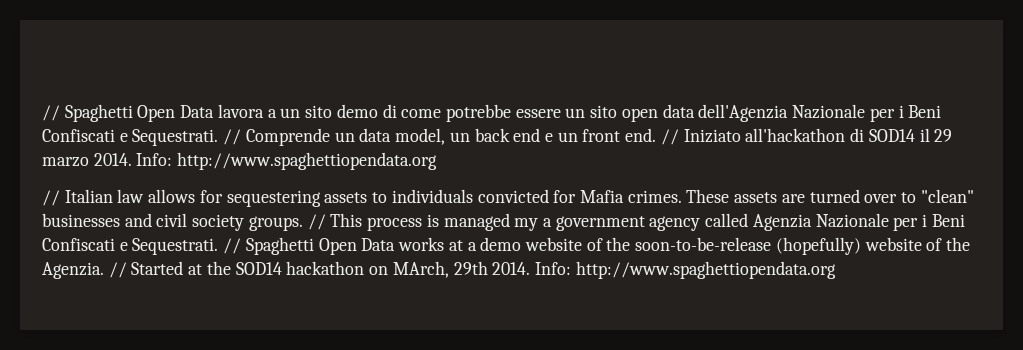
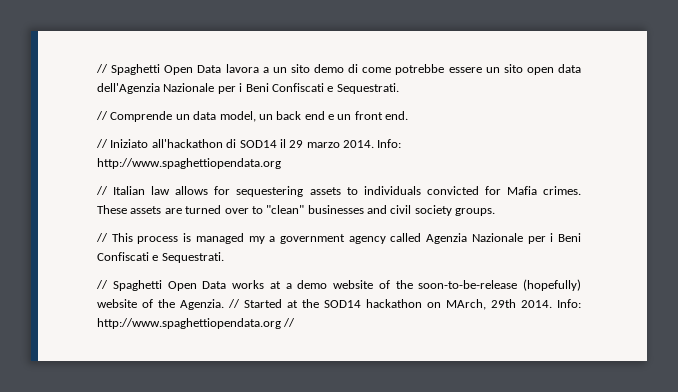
(219, 137) none -> (399, 88) //
(657, 135) none -> (409, 115) //
(303, 223) none -> (496, 212) //
(219, 246) none -> (224, 257) //
(836, 270) none -> [283,318,296,327] //

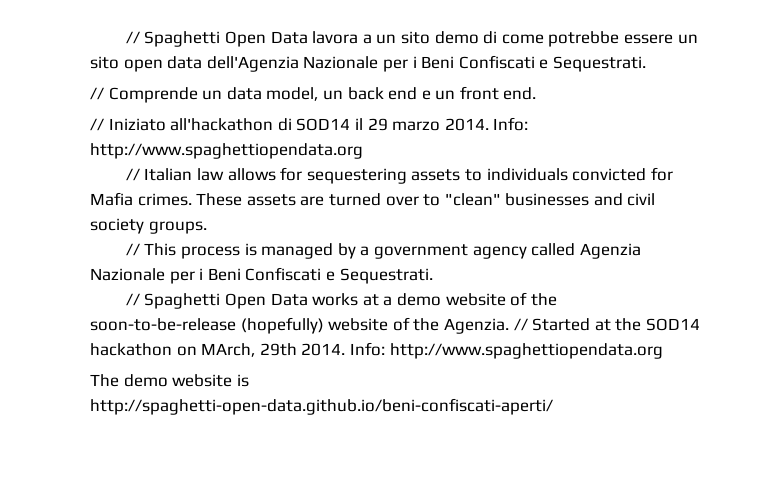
[248,236,265,244] my -> [337,243,356,259] by
[283,318,296,327] // -> [90,374,249,387] [90,398,553,415] // The demo website is http://spaghetti-open-data.github.io/beni-confiscati-aperti/

